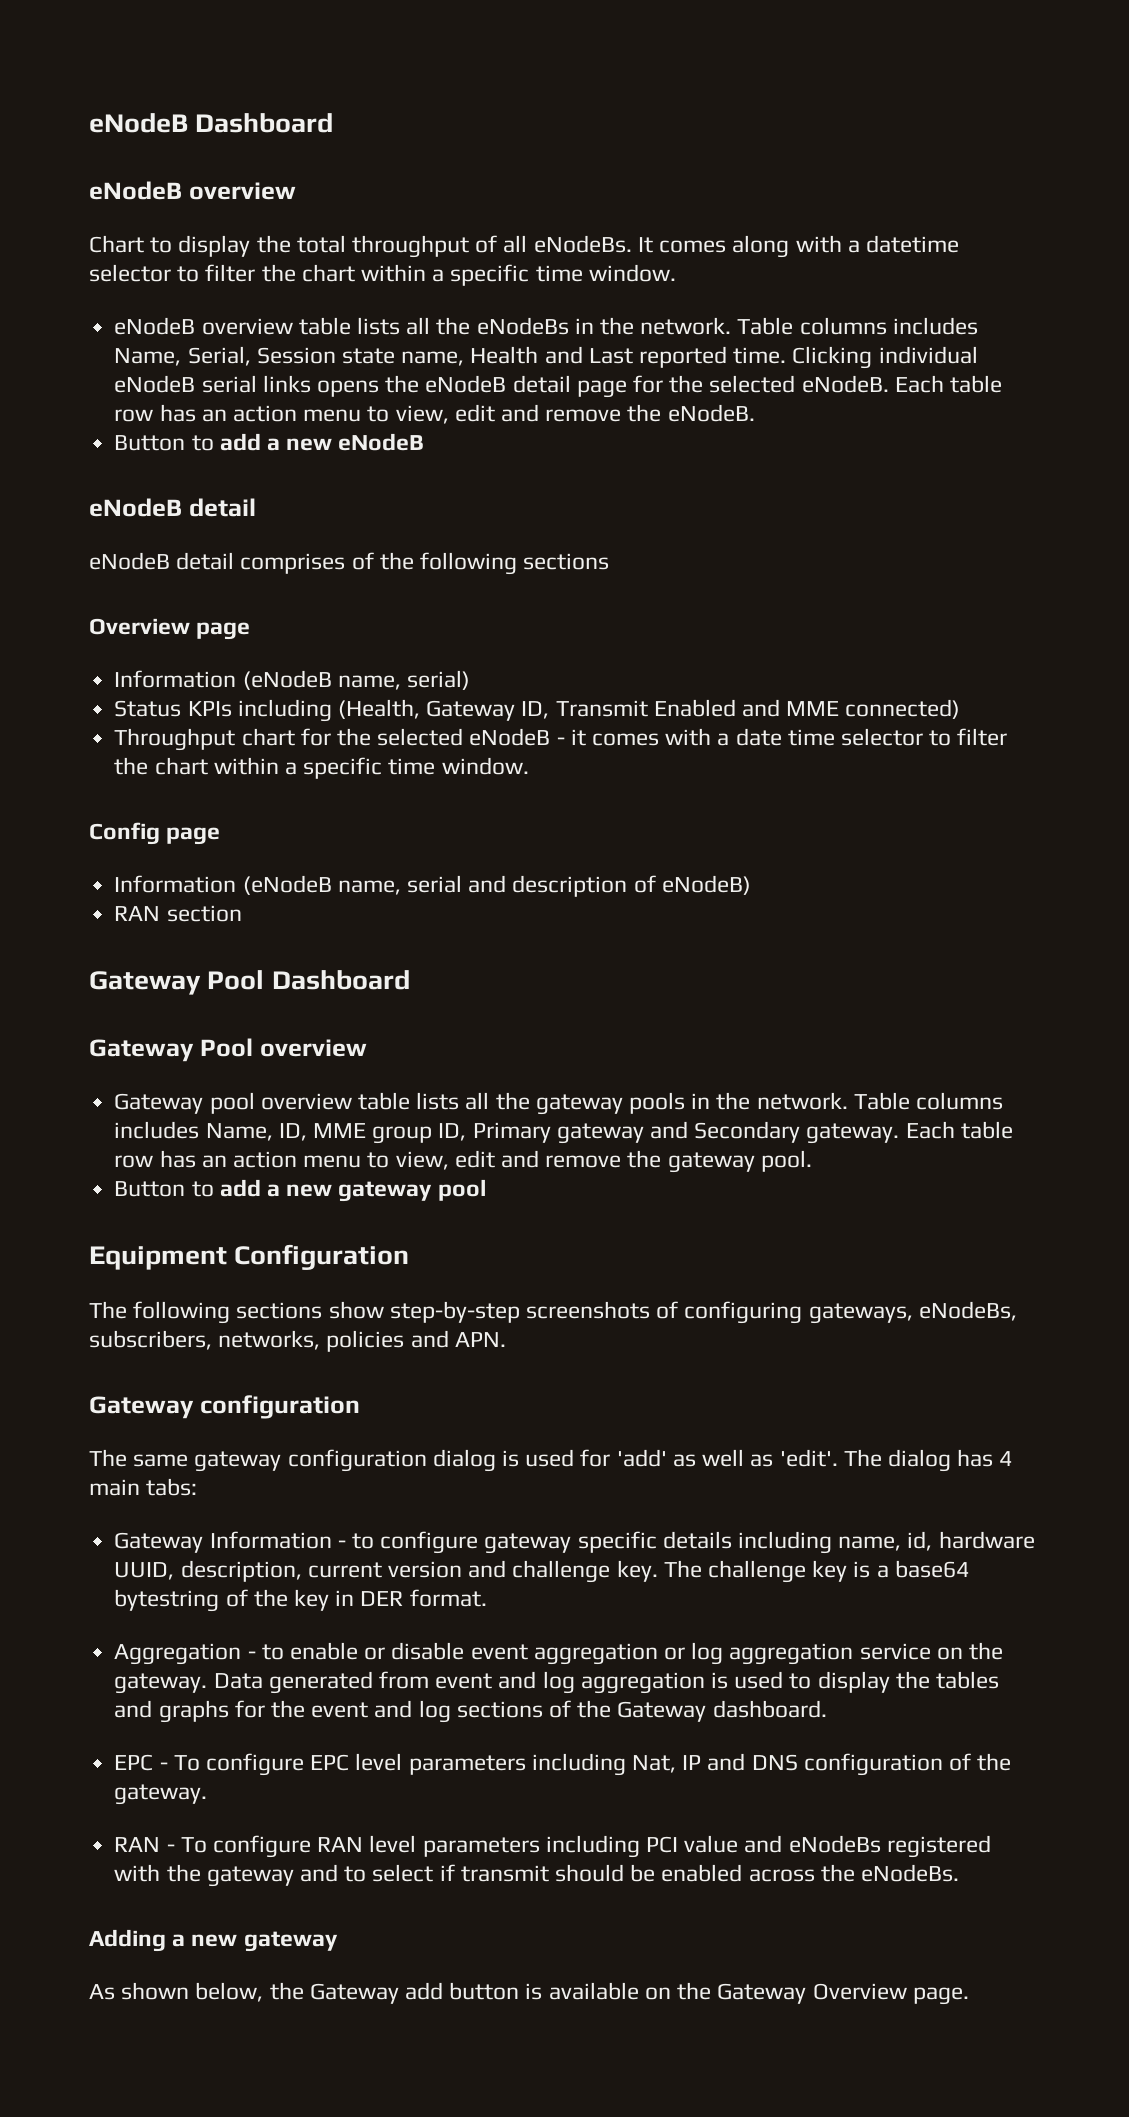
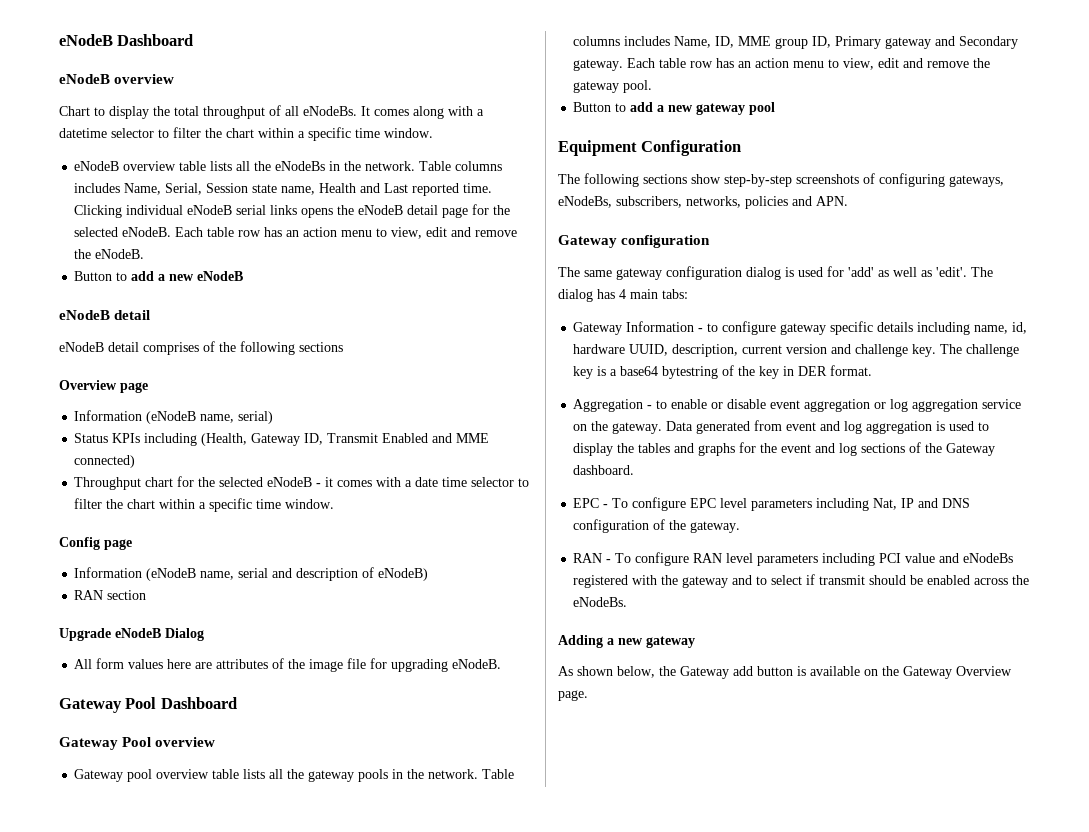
(242, 913) none -> [59,628,204,641] [74,658,502,672] // Upgrade eNodeB Dialog // All form values here are attributes of the image file for upgrading eNodeB.

